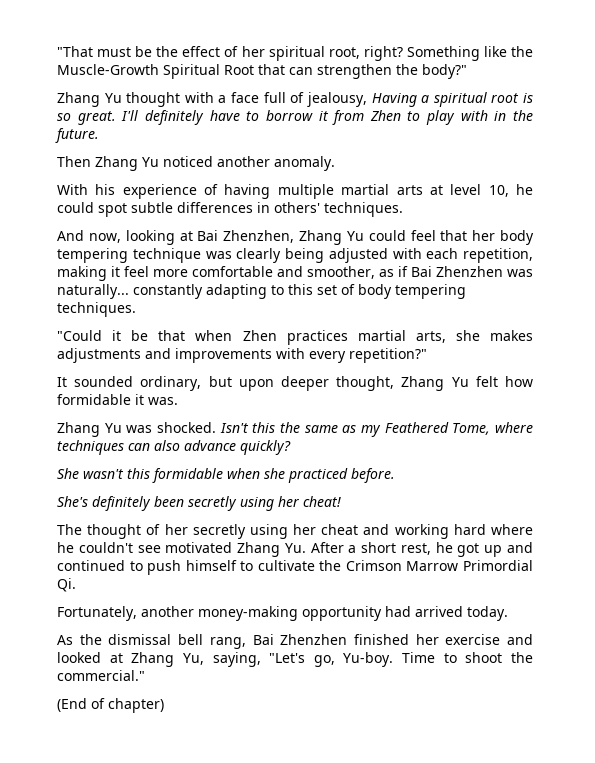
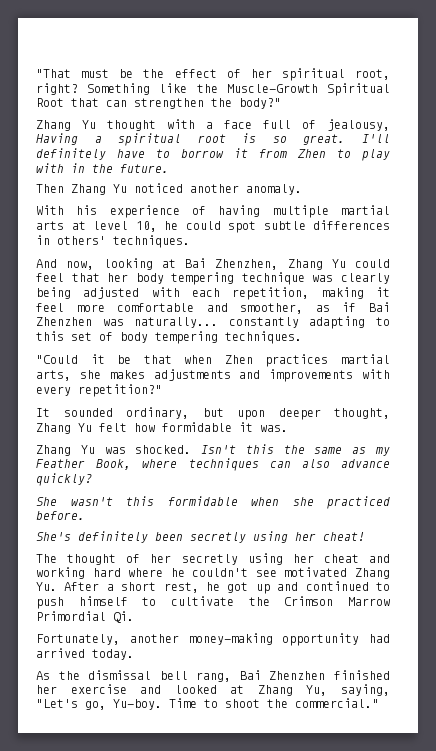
[384,422,491,435] Feathered Tome, -> [36,459,132,470] Feather Book,
[57,698,164,713] // (End of chapter) -> (379, 703) none

